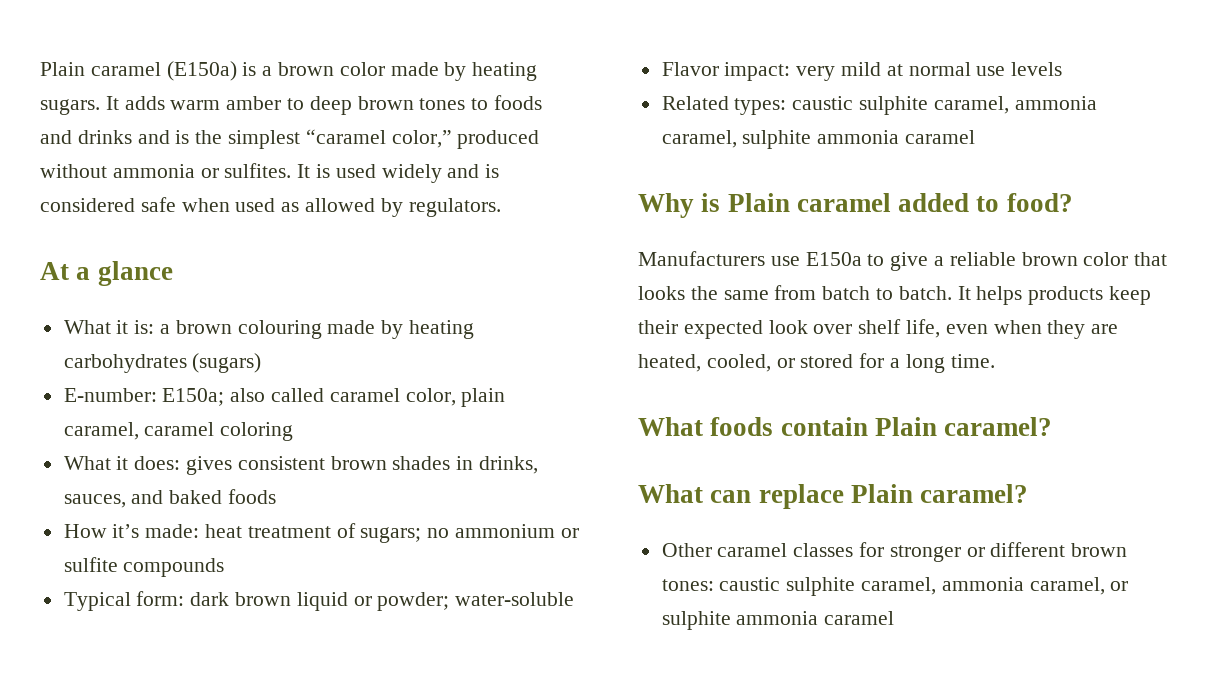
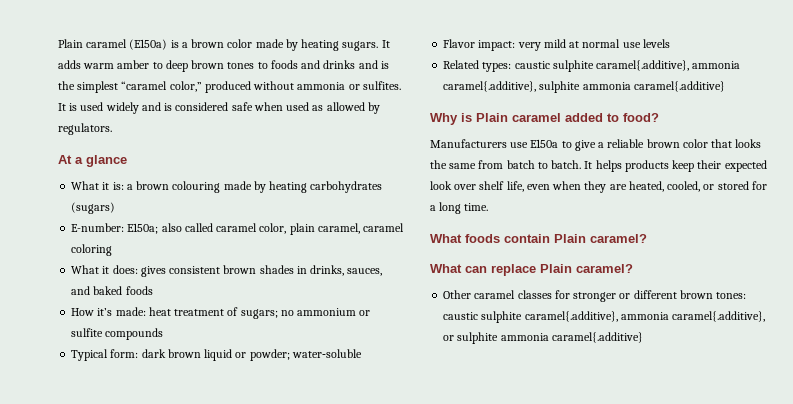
[933,96,1097,114] [661,130,976,149] caramel, ammonia caramel, sulphite ammonia caramel -> [596,60,741,71] [443,81,725,93] caramel{.additive}, ammonia caramel{.additive}, sulphite ammonia caramel{.additive}
[861,577,1105,595] caramel, ammonia caramel, -> [524,311,766,322] caramel{.additive}, ammonia caramel{.additive},
[824,611,895,625] caramel -> [551,332,643,343] caramel{.additive}

